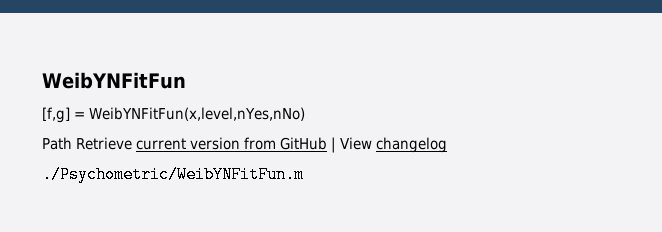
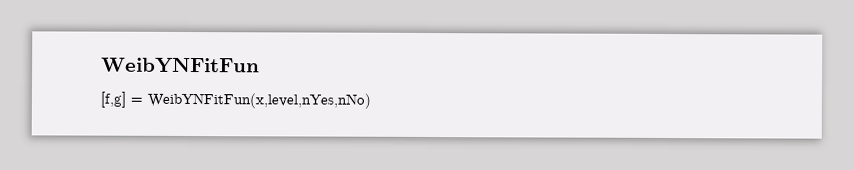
[42,137,447,153] [42,166,304,183] // Path Retrieve current version from GitHub | View changelog // ./Psychometric/WeibYNFitFun.m -> (371, 100) none

